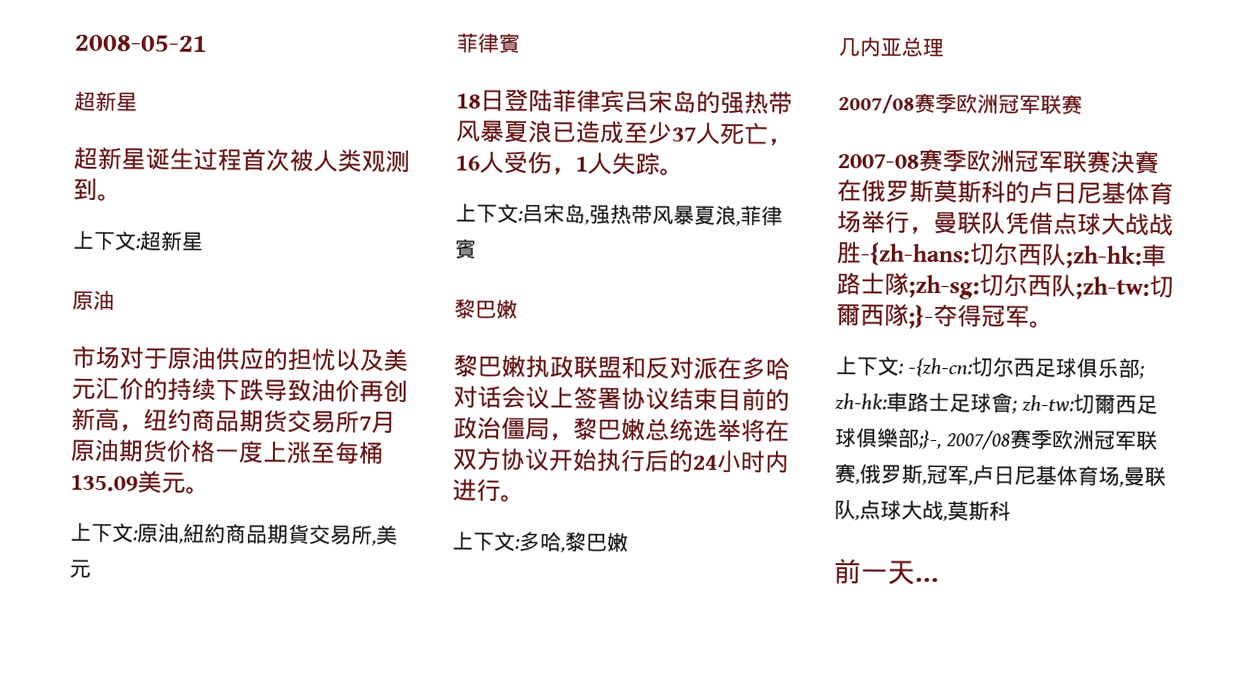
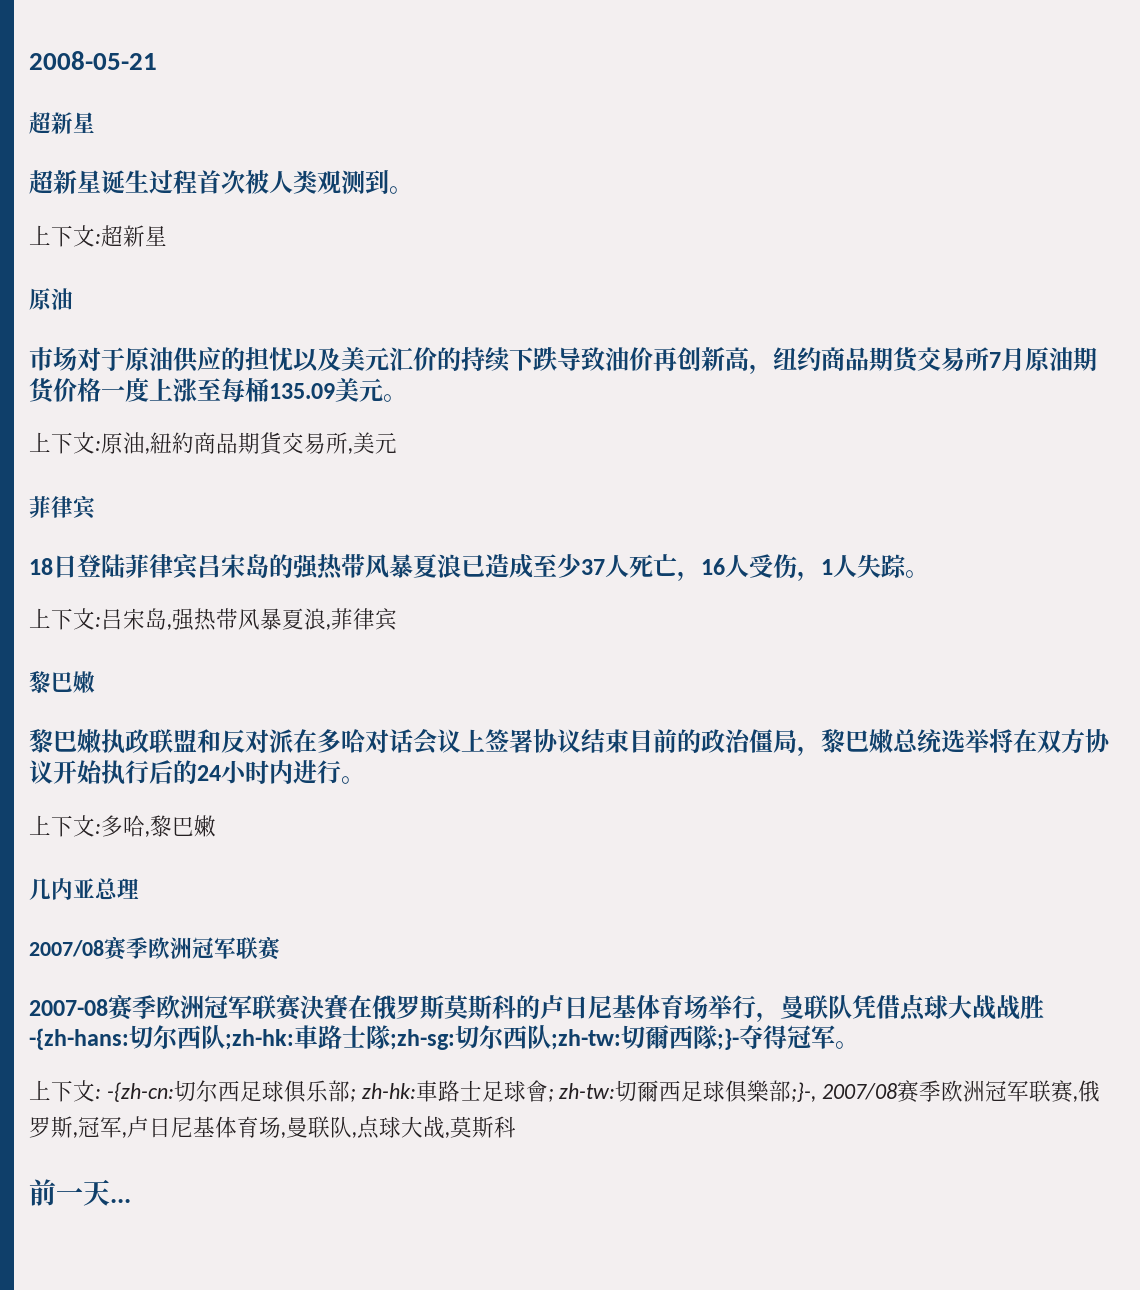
[498,32,520,53] 賓 -> [73,495,95,519] 宾
[454,238,477,259] 賓 -> [375,608,397,630] 宾

